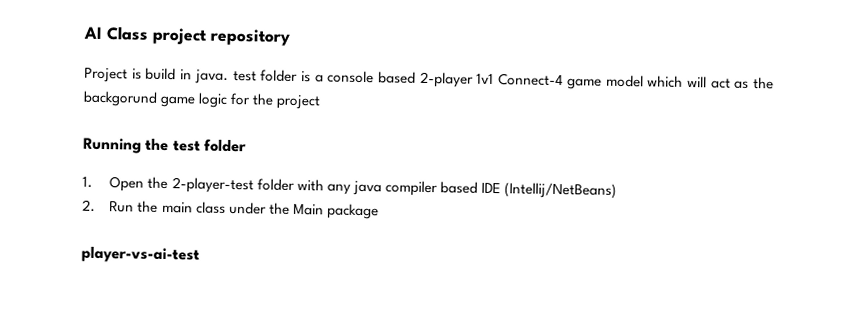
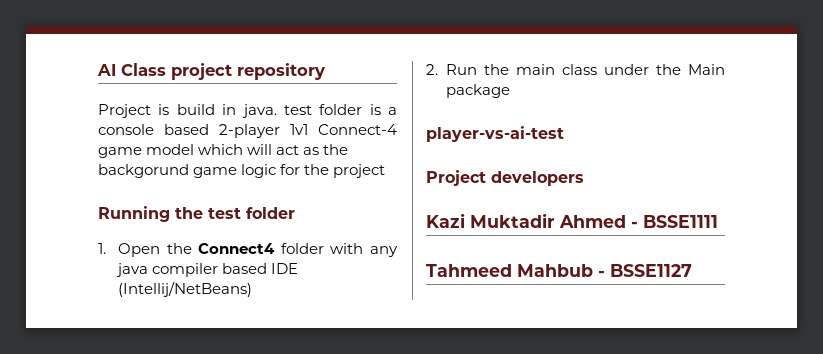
[171,177,254,194] 2-player-test -> [198,243,276,254] Connect4
(200, 255) none -> [426,170,584,186] [426,213,718,228] [426,264,692,277] // Project developers // Kazi Muktadir Ahmed - BSSE1111 // Tahmeed Mahbub - BSSE1127

